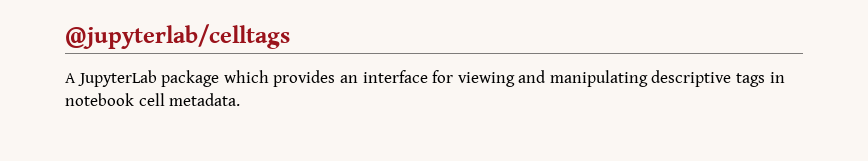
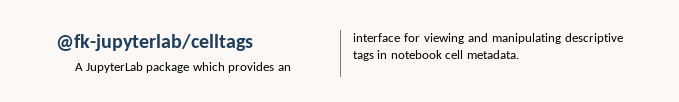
[65,24,290,49] @jupyterlab/celltags -> [56,34,253,51] @fk-jupyterlab/celltags

